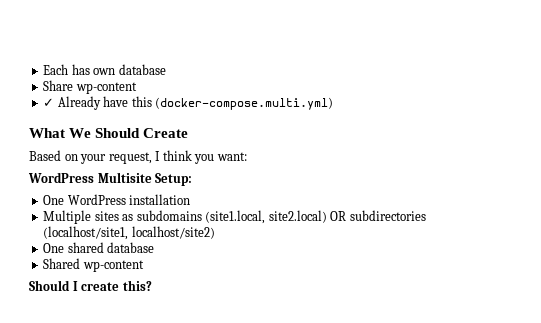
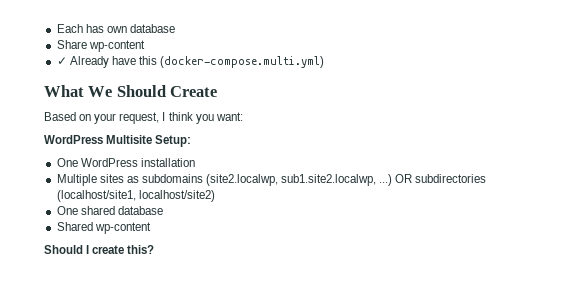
[205,210,327,224] (site1.local, site2.local) -> [206,174,393,186] (site2.localwp, sub1.site2.localwp, ...)

